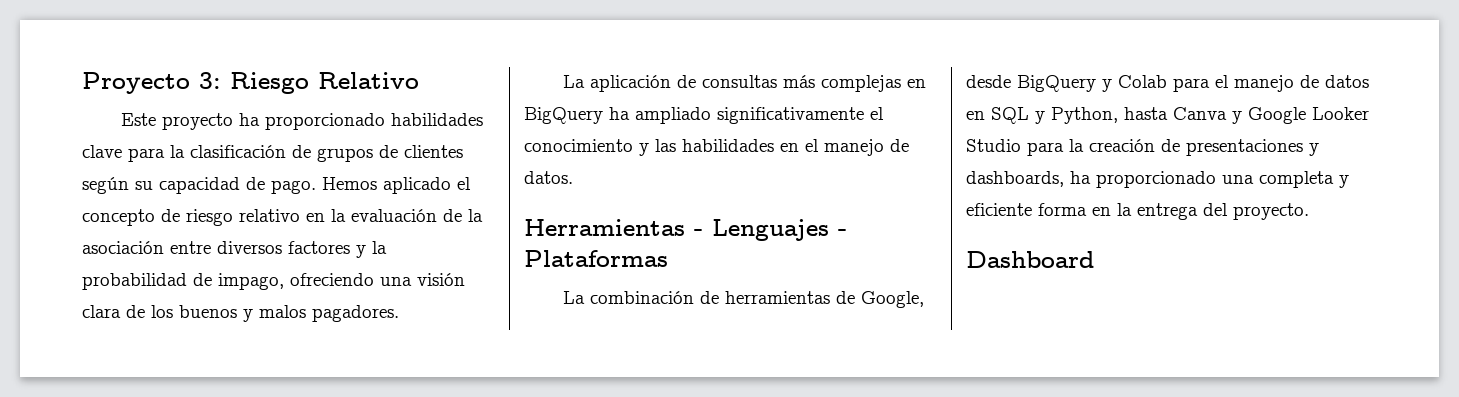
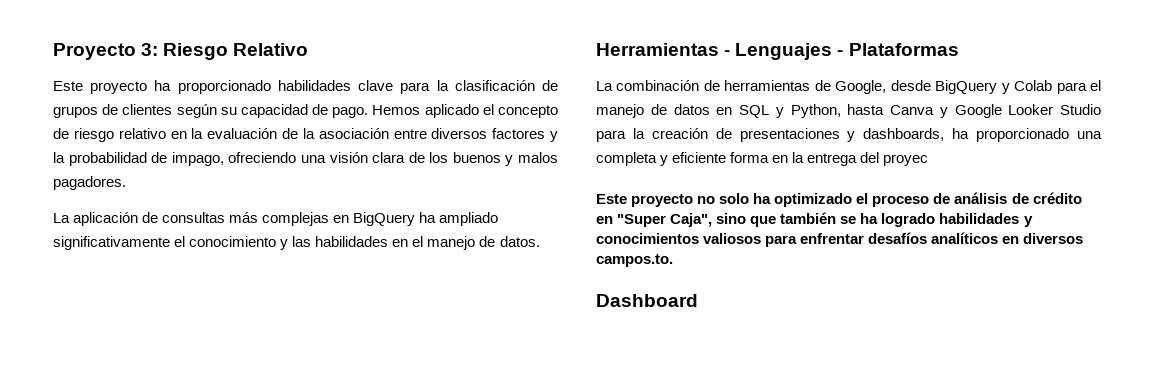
[1233,203,1309,220] proyecto. -> [883,154,929,166] [596,192,1082,207] [596,212,1033,227] [596,232,1084,247] [596,254,673,267] proyec // Este proyecto no solo ha optimizado el proceso de análisis de crédito en "Super Caja", sino que también se ha logrado habilidades y conocimientos valiosos para enfrentar desafíos analíticos en diversos campos.to.

